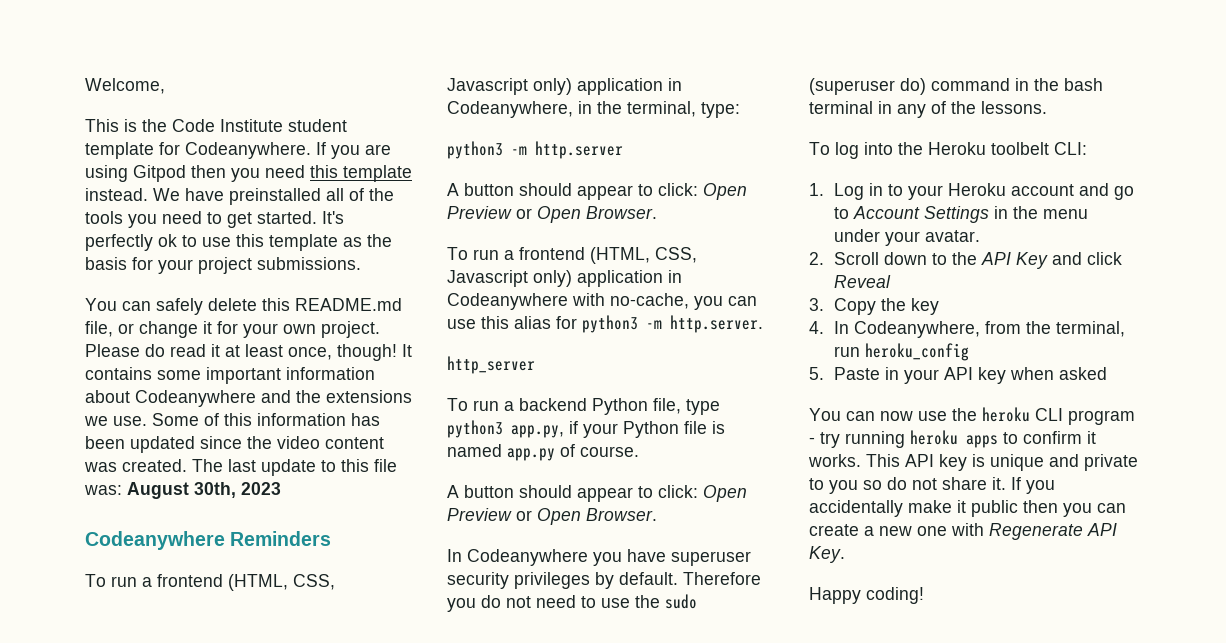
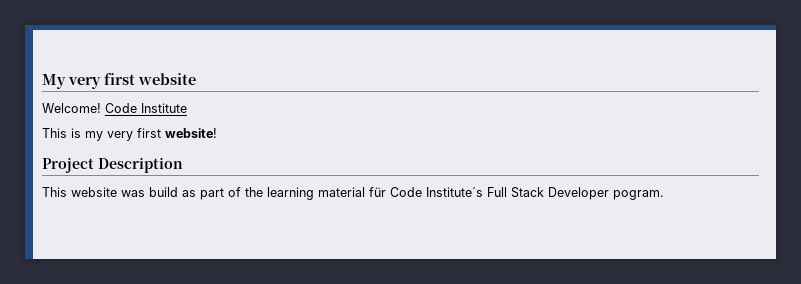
[85,78,165,94] [85,119,347,132] [85,142,391,159] [85,165,412,182] [85,188,394,205] [85,211,344,228] [85,234,392,251] [85,257,361,274] [85,298,402,315] [85,321,380,338] [85,344,412,361] [85,367,375,384] [85,390,412,407] [84,413,380,426] [85,436,384,453] [84,459,397,476] [84,482,281,499] [85,531,332,550] [85,574,335,591] [447,78,682,95] [447,101,740,118] [447,141,623,159] [447,183,747,200] [447,206,657,223] [447,247,697,264] [447,270,682,287] [447,293,757,310] [447,315,763,333] [447,356,535,374] [447,398,720,415] [447,420,725,438] [447,444,639,461] [447,485,747,502] [447,508,657,525] [447,549,751,566] [447,572,761,589] [447,594,697,612] [809,78,1103,95] [809,101,1047,118] [809,142,1087,159] [809,183,1134,200] [833,206,1088,223] [833,229,980,246] [809,252,1122,269] [833,275,891,288] [809,298,939,315] [809,321,1125,338] [833,343,969,361] [809,367,1107,384] [809,407,1135,425] [809,430,1096,448] [808,454,1138,471] [809,477,1055,494] [809,500,1126,517] [809,523,1117,540] [809,546,845,563] [809,587,924,604] Welcome, // This is the Code Institute student template for Codeanywhere. If you are using Gitpod then you need this template instead. We have preinstalled all of the tools you need to get started. It's perfectly ok to use this template as the basis for your project submissions. // You can safely delete this README.md file, or change it for your own project. Please do read it at least once, though! It contains some important information about Codeanywhere and the extensions we use. Some of this information has been updated since the video content was created. The last update to this file was: August 30th, 2023 // Codeanywhere Reminders // To run a frontend (HTML, CSS, Javascript only) application in Codeanywhere, in the terminal, type: // python3 -m http.server // A button should appear to click: Open Preview or Open Browser. // To run a frontend (HTML, CSS, Javascript only) application in Codeanywhere with no-cache, you can use this alias for python3 -m http.server. // http_server // To run a backend Python file, type python3 app.py, if your Python file is named app.py of course. // A button should appear to click: Open Preview or Open Browser. // In Codeanywhere you have superuser security privileges by default. Therefore you do not need to use the sudo (superuser do) command in the bash terminal in any of the lessons. // To log into the Heroku toolbelt CLI: // 1. Log in to your Heroku account and go to Account Settings in the menu under your avatar. // 2. Scroll down to the API Key and click Reveal // 3. Copy the key // 4. In Codeanywhere, from the terminal, run heroku_config // 5. Paste in your API key when asked // You can now use the heroku CLI program - try running heroku apps to confirm it works. This API key is unique and private to you so do not share it. If you accidentally make it public then you can create a new one with Regenerate API Key. // Happy coding! -> [42,73,196,89] [42,103,187,113] [42,128,217,141] [42,157,183,173] [42,187,664,200] My very first website // Welcome! Code Institute // This is my very first website! // Project Description // This website was build as part of the learning material für Code Institute´s Full Stack Developer pogram.

